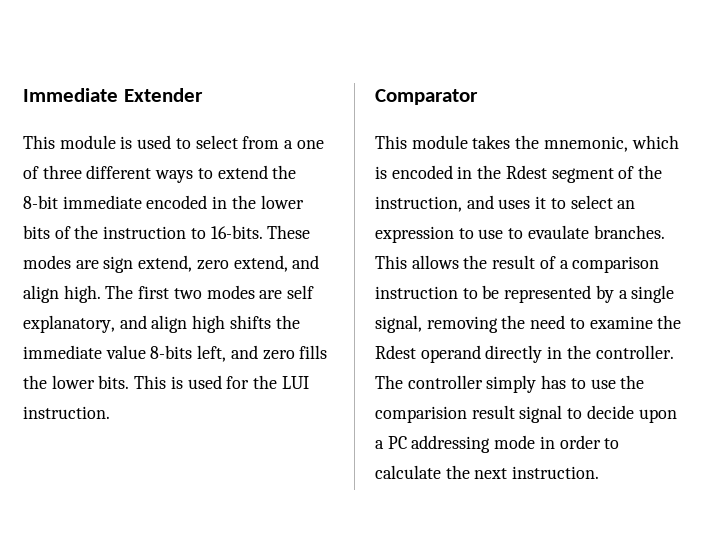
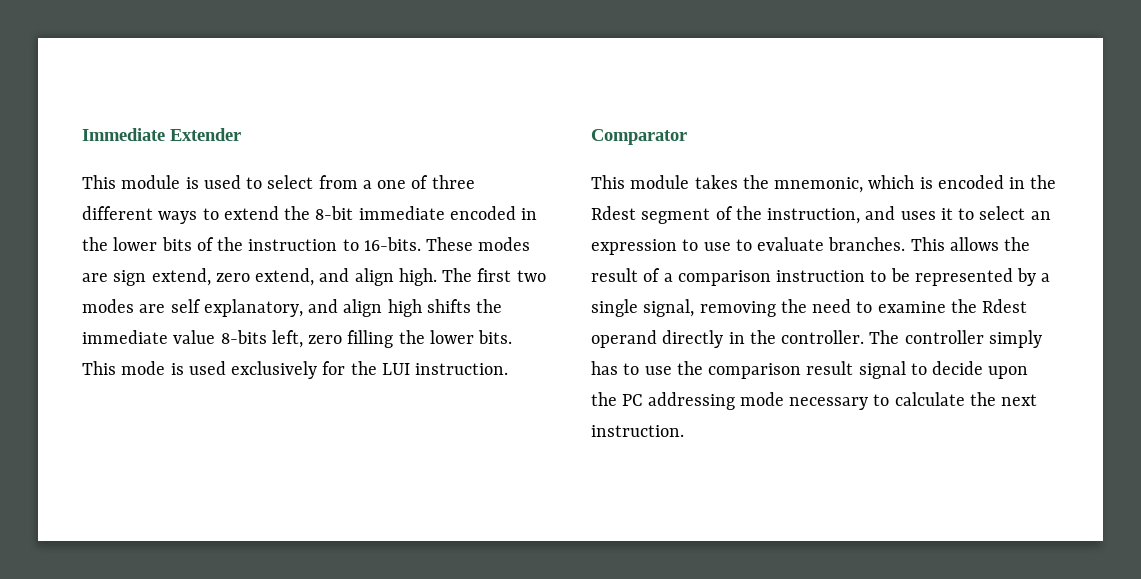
[230,345,328,360] and zero fills -> [308,330,394,348] zero filling
[170,375,222,389] is used -> [121,361,318,379] mode is used exclusively
[527,225,589,239] evaulate -> [757,237,825,251] evaluate
[375,406,467,423] comparision -> [708,363,802,379] comparison
[375,440,384,449] a -> [591,392,617,406] the
[539,435,601,449] in order -> [789,397,869,410] necessary

